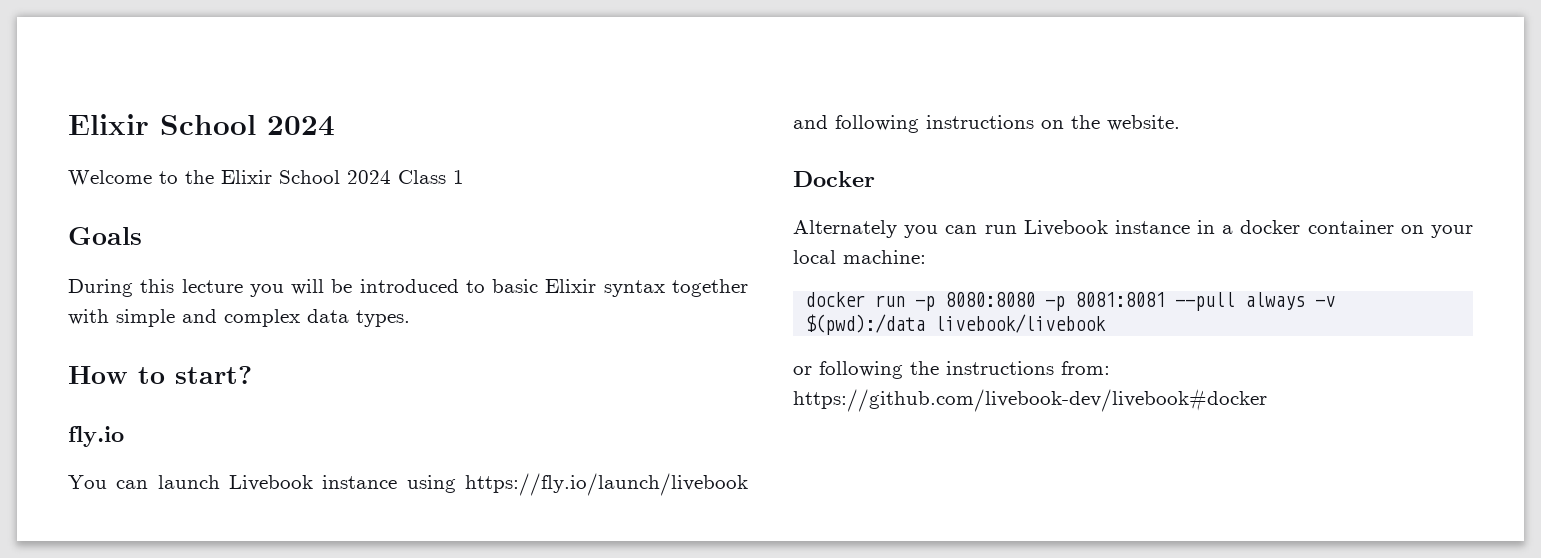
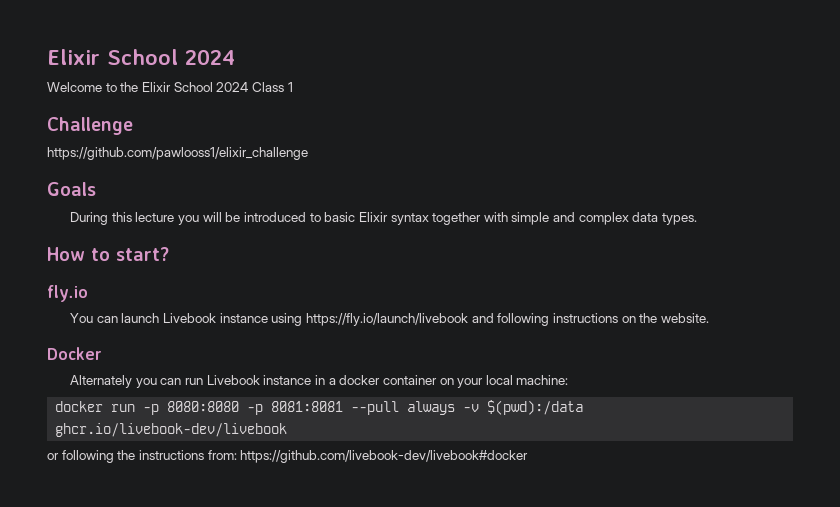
(464, 177) none -> [47,117,133,135] [47,147,308,160] // Challenge // https://github.com/pawlooss1/elixir_challenge
[935,314,1107,333] livebook/livebook -> [55,423,288,437] ghcr.io/livebook-dev/livebook

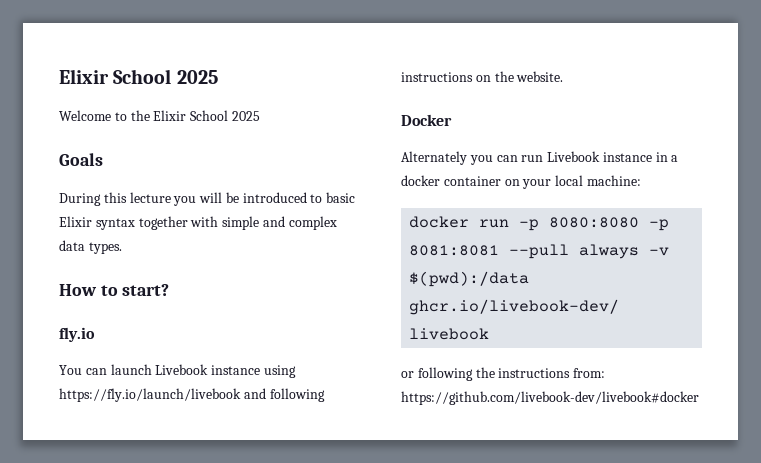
[47,49,235,65] Elixir School 2024 -> [59,69,218,84] Elixir School 2025
[216,82,293,92] [47,117,133,135] [47,147,308,160] 2024 Class 1 // Challenge // https://github.com/pawlooss1/elixir_challenge -> [231,111,260,121] 2025

